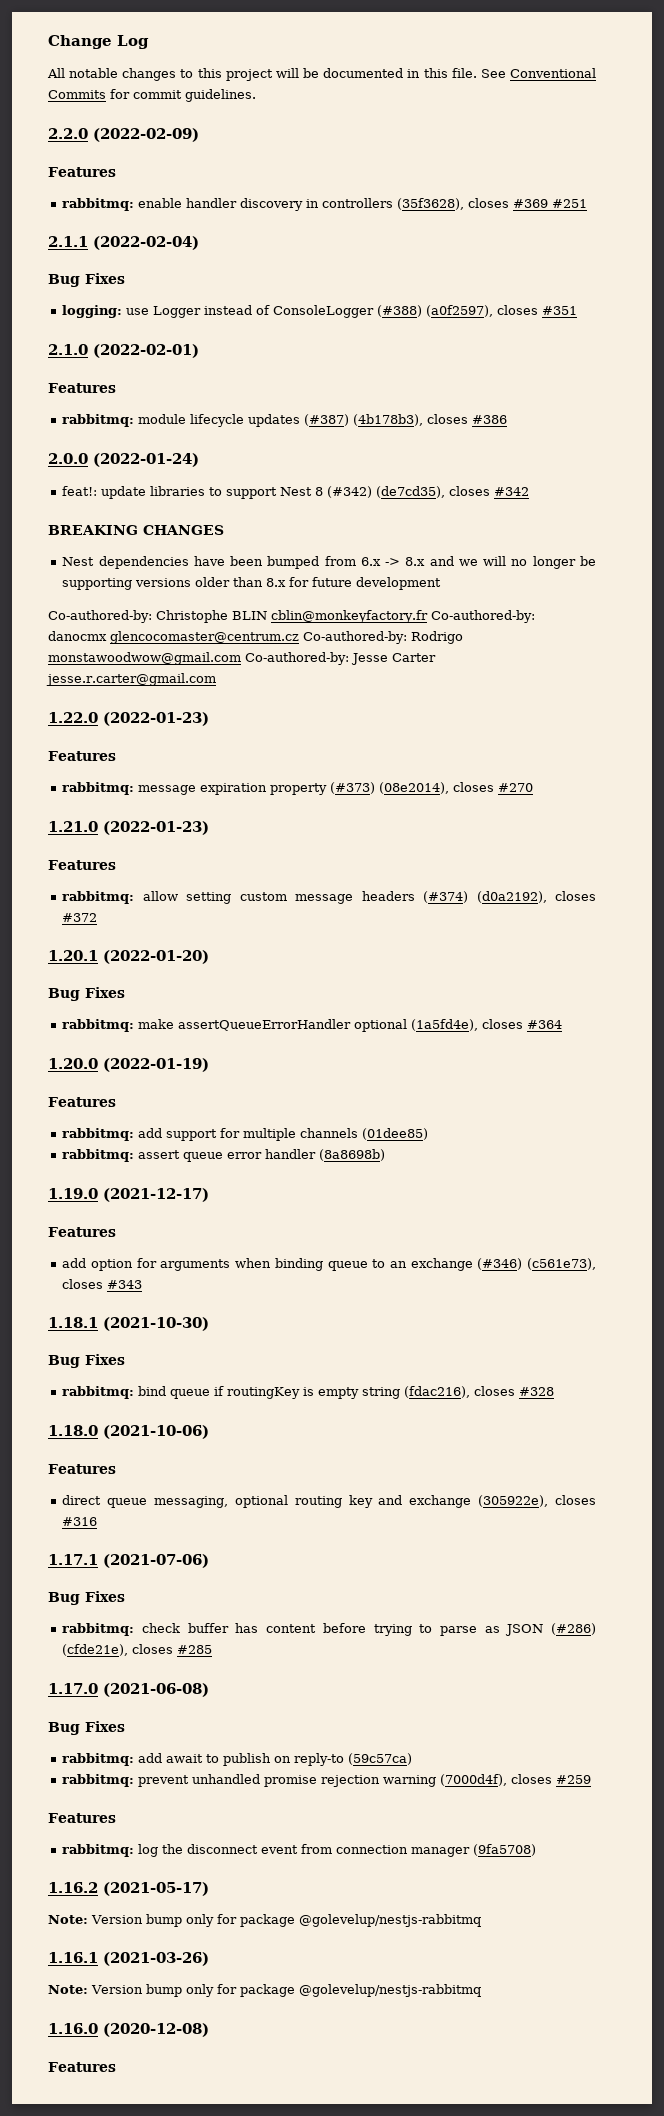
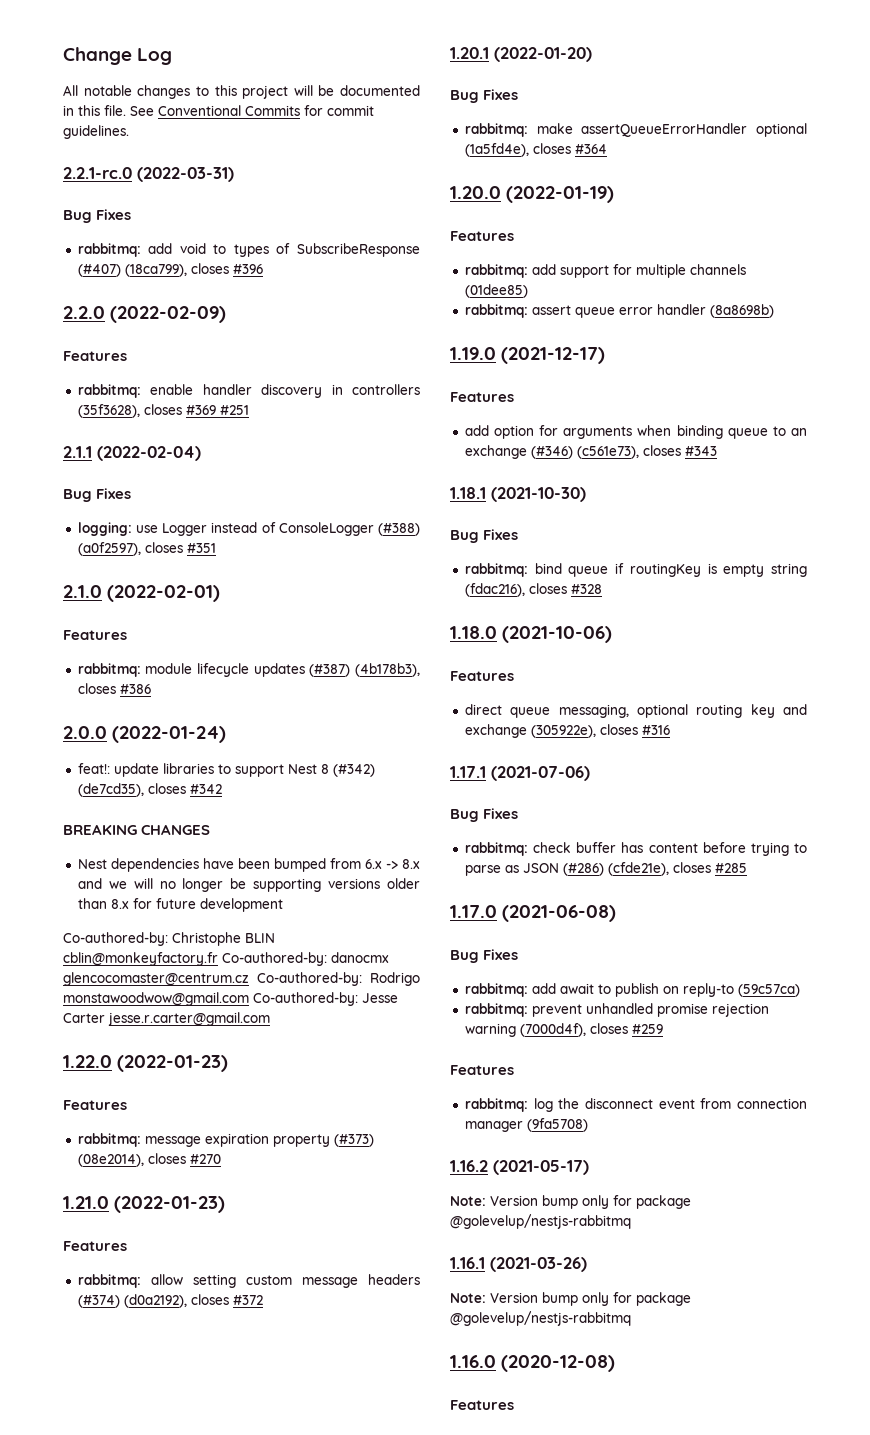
(256, 95) none -> [63,167,234,182] [63,209,132,223] [77,243,420,257] [77,263,263,277] // 2.2.1-rc.0 (2022-03-31) // Bug Fixes // rabbitmq: add void to types of SubscribeResponse (#407) (18ca799), closes #396

